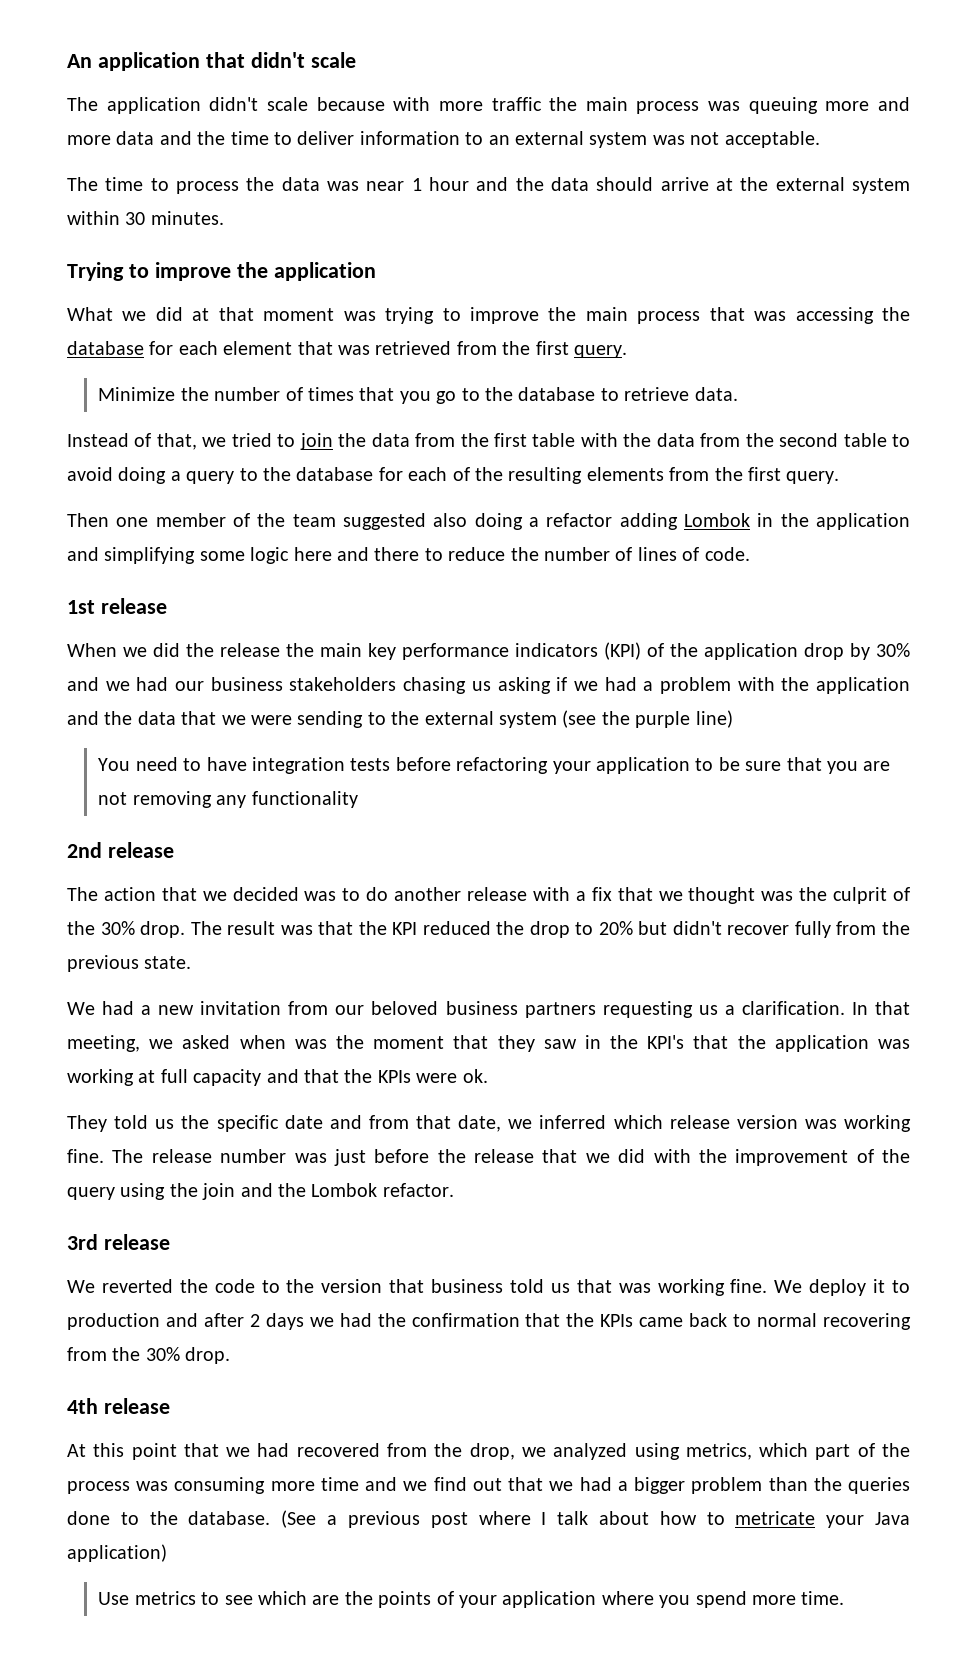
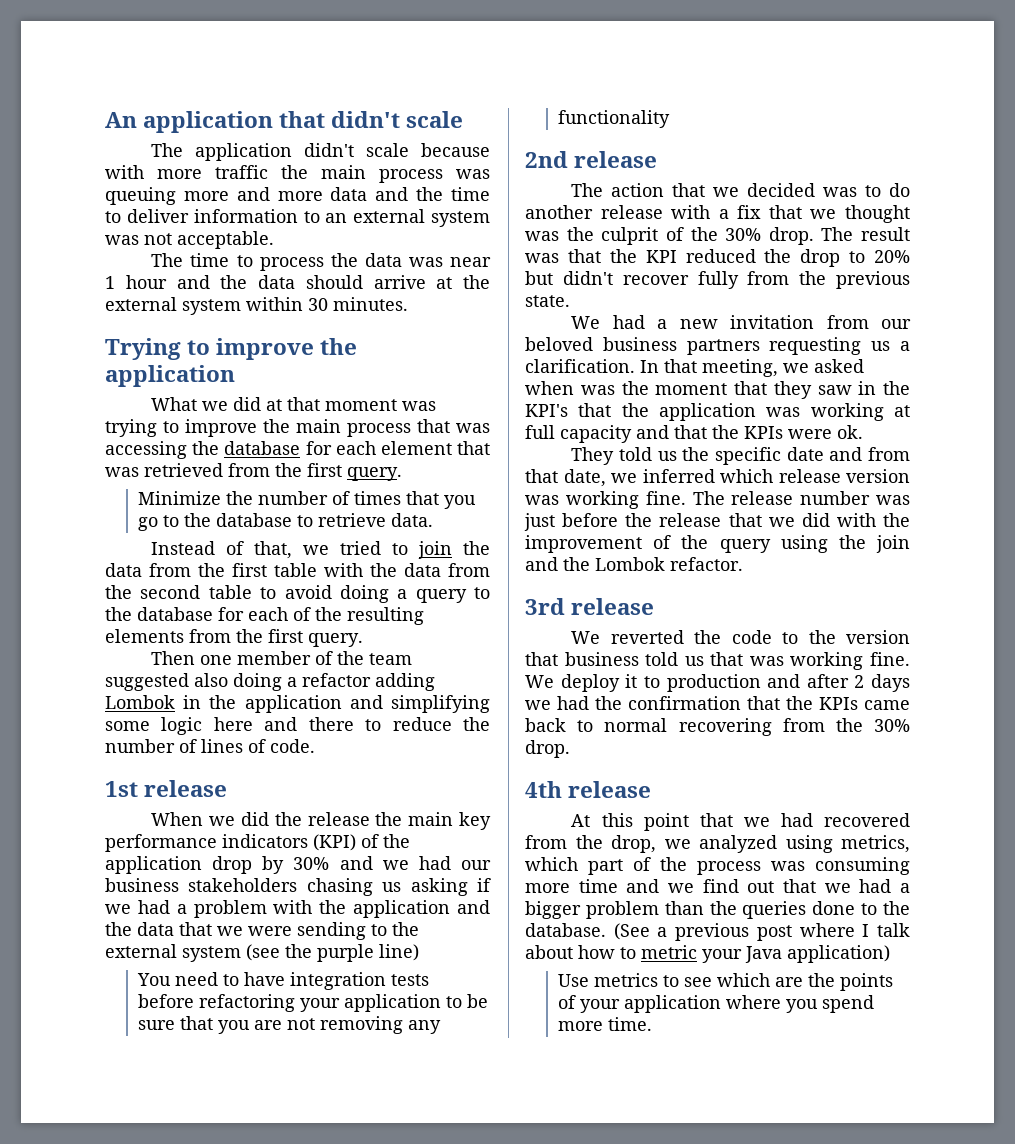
[735,1511,816,1525] metricate -> [641,945,697,959] metric

